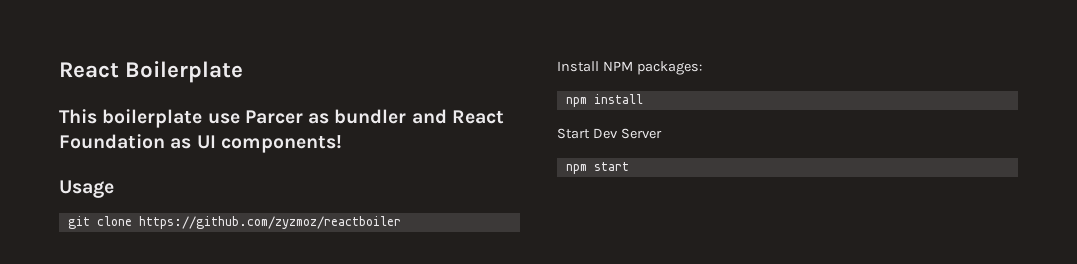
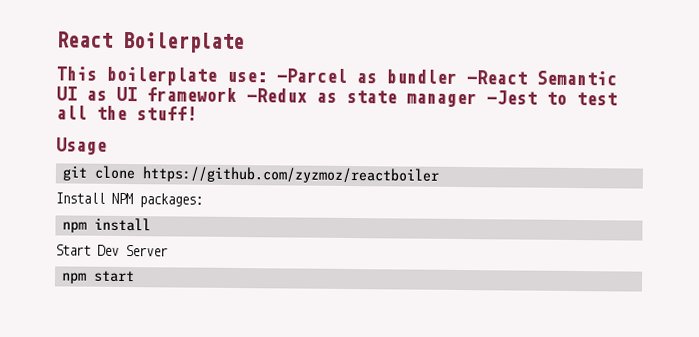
[207,109,504,124] [59,134,342,153] use Parcer as bundler and React Foundation as UI components! -> [226,68,617,86] [56,86,617,108] [56,105,197,121] use: -Parcel as bundler -React Semantic UI as UI framework -Redux as state manager -Jest to test all the stuff!

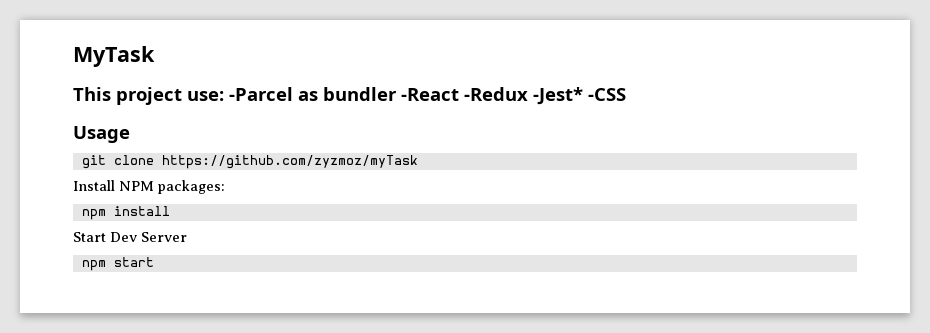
[57,31,245,54] React Boilerplate -> [73,46,155,67] MyTask
[106,66,217,86] boilerplate -> [116,87,182,105] project
[536,70,617,86] [56,86,617,108] [56,105,197,121] Semantic UI as UI framework -Redux as state manager -Jest to test all the stuff! -> [464,87,626,105] -Redux -Jest* -CSS
[141,166,440,184] https://github.com/zyzmoz/reactboiler -> [161,155,418,169] https://github.com/zyzmoz/myTask

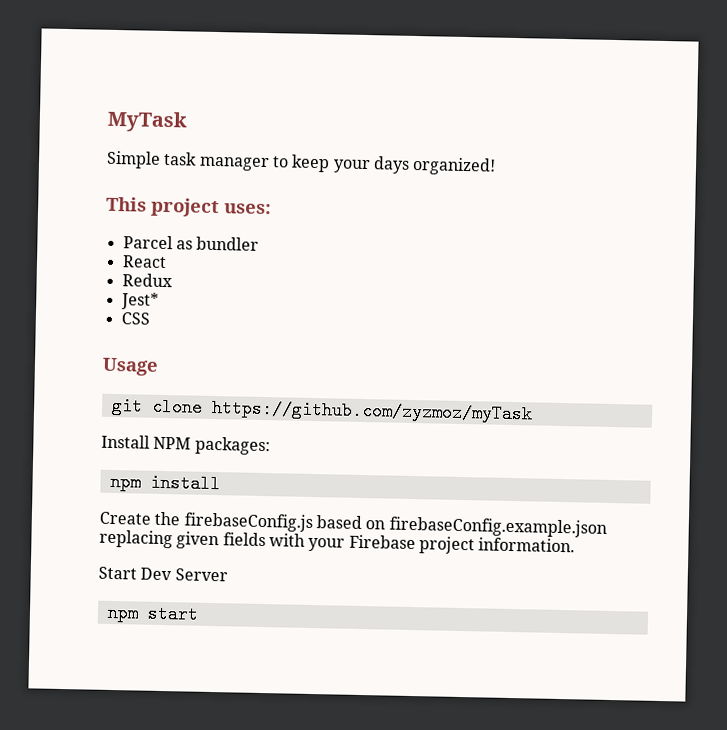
(155, 56) none -> [106,150,497,176] // Simple task manager to keep your days organized!
[187,87,293,101] use: -Parcel -> [224,203,272,215] [122,235,173,250] uses: // Parcel
[401,87,626,105] -React -Redux -Jest* -CSS -> [121,255,167,269] [121,273,173,288] [120,292,159,310] [120,312,151,325] // React // Redux // Jest* // CSS
(170, 211) none -> [99,511,607,538] [99,529,576,555] // Create the firebaseConfig.js based on firebaseConfig.example.json replacing given fields with your Firebase project information.

